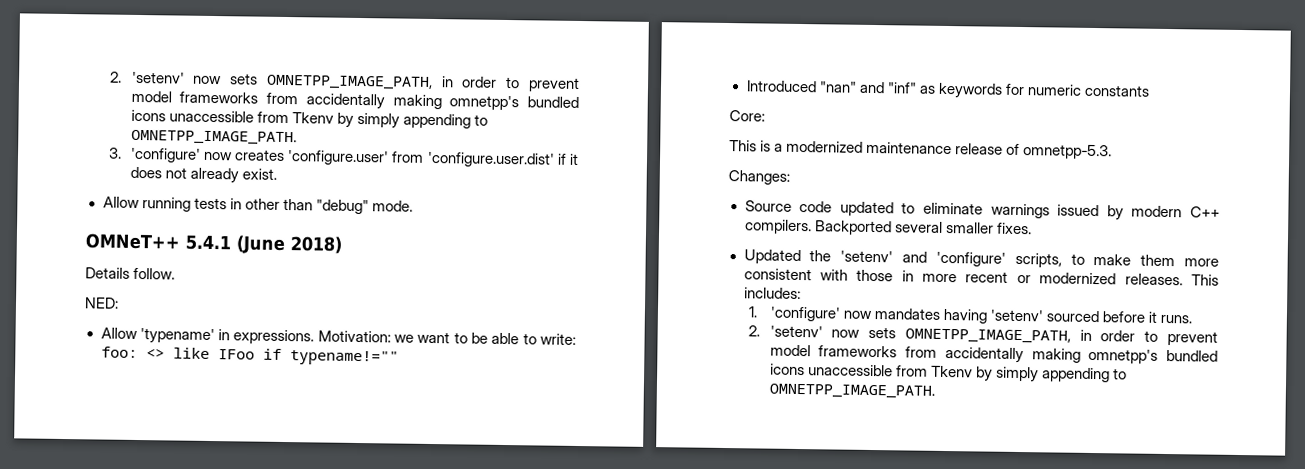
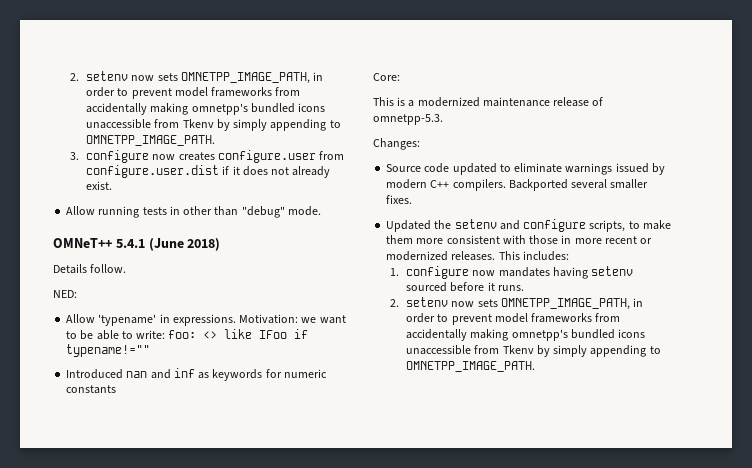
[109,71,185,84] 2. 'setenv' -> [69,71,129,81] 2. setenv
[129,147,201,163] 'configure' -> [86,150,150,163] configure
[287,150,555,168] 'configure.user' from 'configure.user.dist' -> [217,150,345,163] [86,165,220,178] configure.user from configure.user.dist
[818,81,917,94] "nan" and "inf" -> [126,368,195,379] nan and inf
[840,250,1006,267] 'setenv' and 'configure' -> [454,219,587,232] setenv and configure
[769,306,841,322] 'configure' -> [406,266,470,279] configure
[989,309,1044,322] 'setenv' -> [591,266,634,276] setenv
[769,325,823,338] 'setenv' -> [406,297,449,307] setenv

